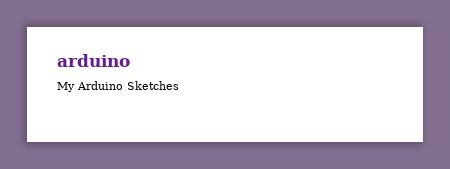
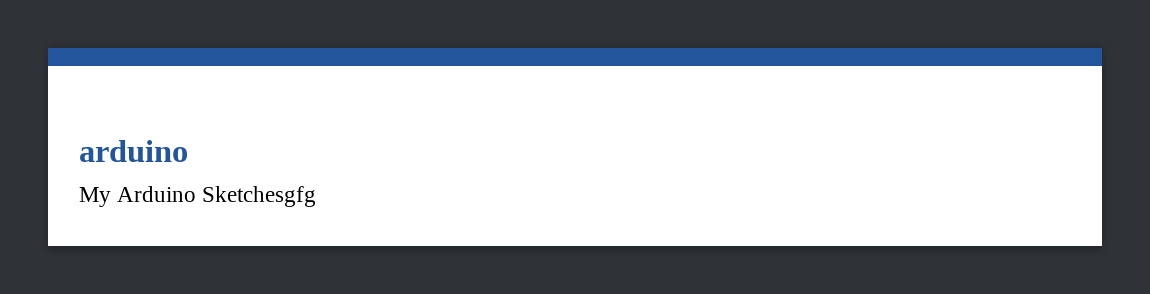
[127,81,179,90] Sketches -> [202,186,317,207] Sketchesgfg

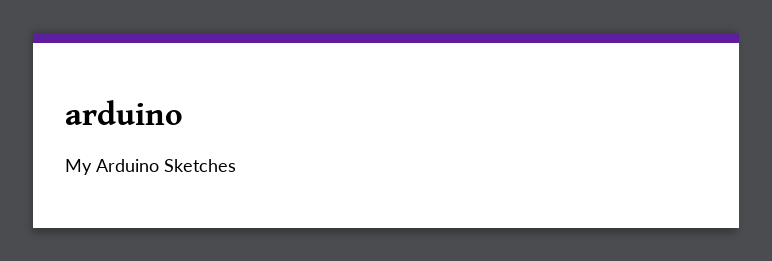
[202,186,317,207] Sketchesgfg -> [164,159,236,172] Sketches

